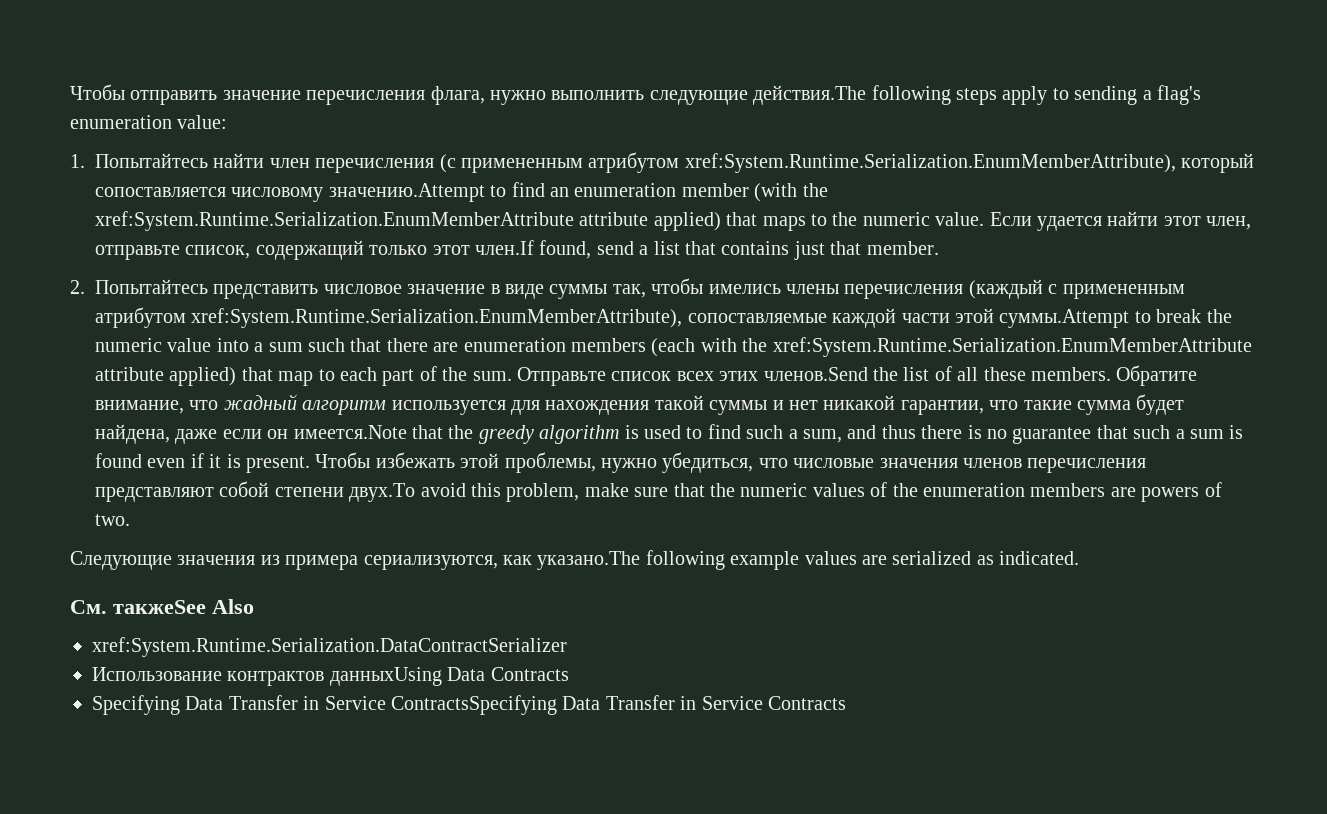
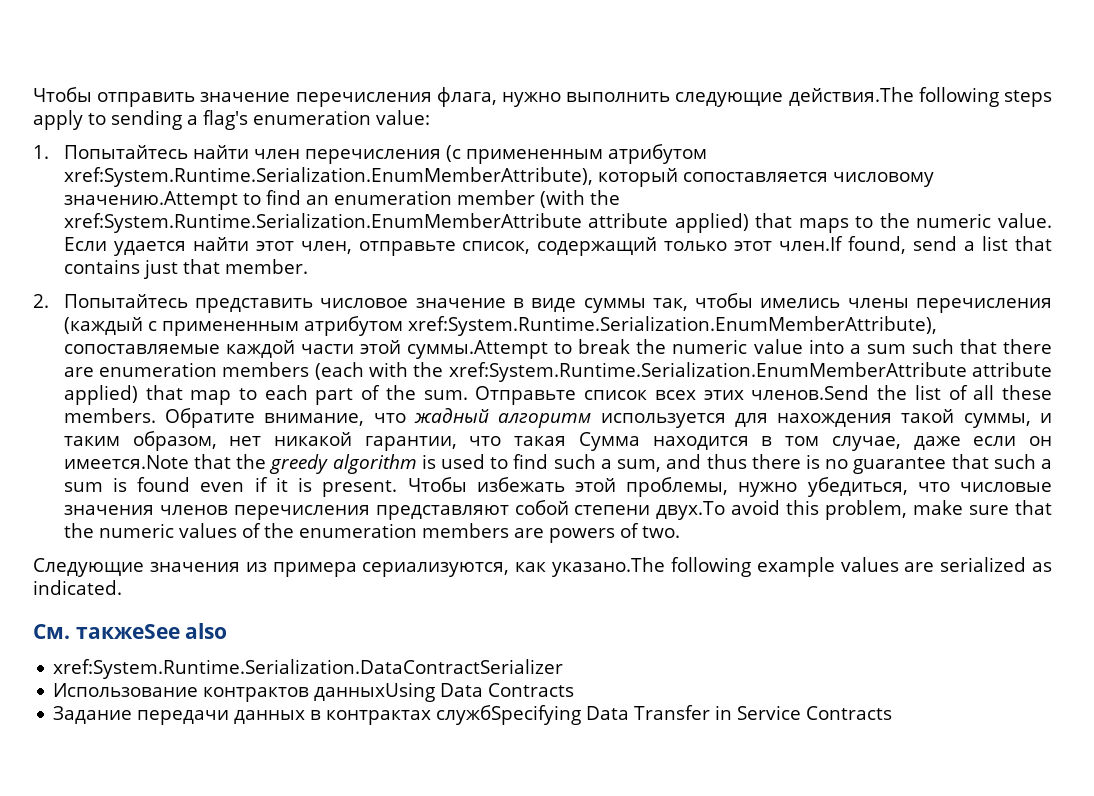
[709,394,1185,415] [95,424,170,444] суммы и нет никакой гарантии, что такие сумма будет найдена, -> [963,413,1052,428] [63,431,901,451] суммы, и таким образом, нет никакой гарантии, что такая Сумма находится в том случае,
[212,599,254,614] Also -> [185,623,228,639] also
[92,695,557,715] Specifying Data Transfer in Service ContractsSpecifying -> [53,705,582,725] Задание передачи данных в контрактах службSpecifying

